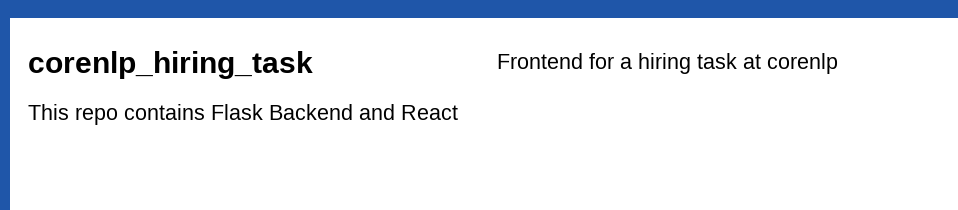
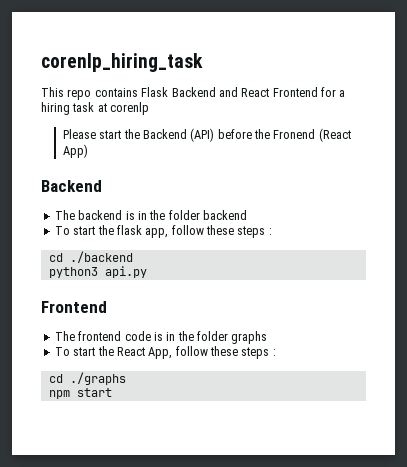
(838, 63) none -> [62,128,351,142] [62,144,88,158] [41,180,102,192] [54,210,247,220] [54,225,272,238] [48,251,133,263] [48,266,147,278] [41,301,107,313] [54,331,268,344] [54,346,276,359] [48,372,126,385] [48,388,112,399] // Please start the Backend (API) before the Fronend (React App) // Backend // The backend is in the folder backend // To start the flask app, follow these steps : // cd ./backend // python3 api.py // Frontend // The frontend code is in the folder graphs // To start the React App, follow these steps : // cd ./graphs // npm start

